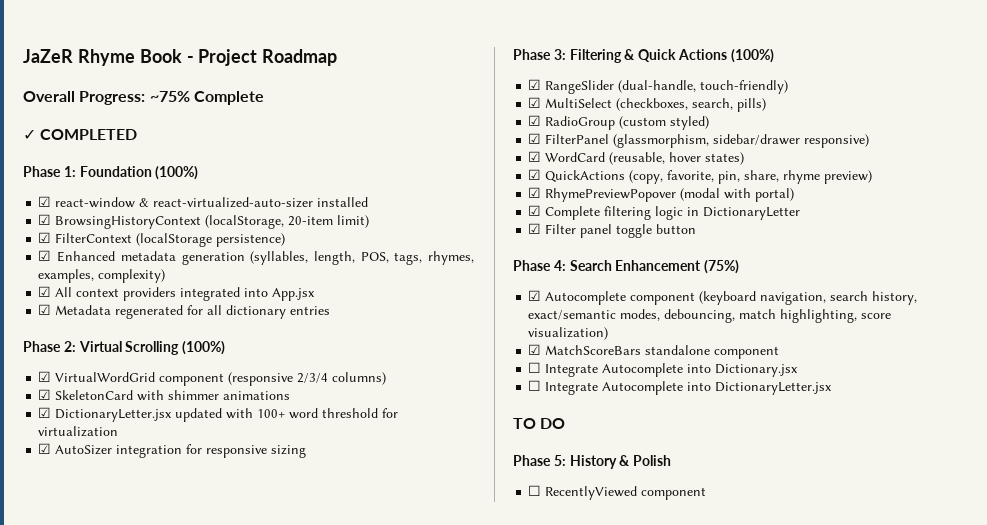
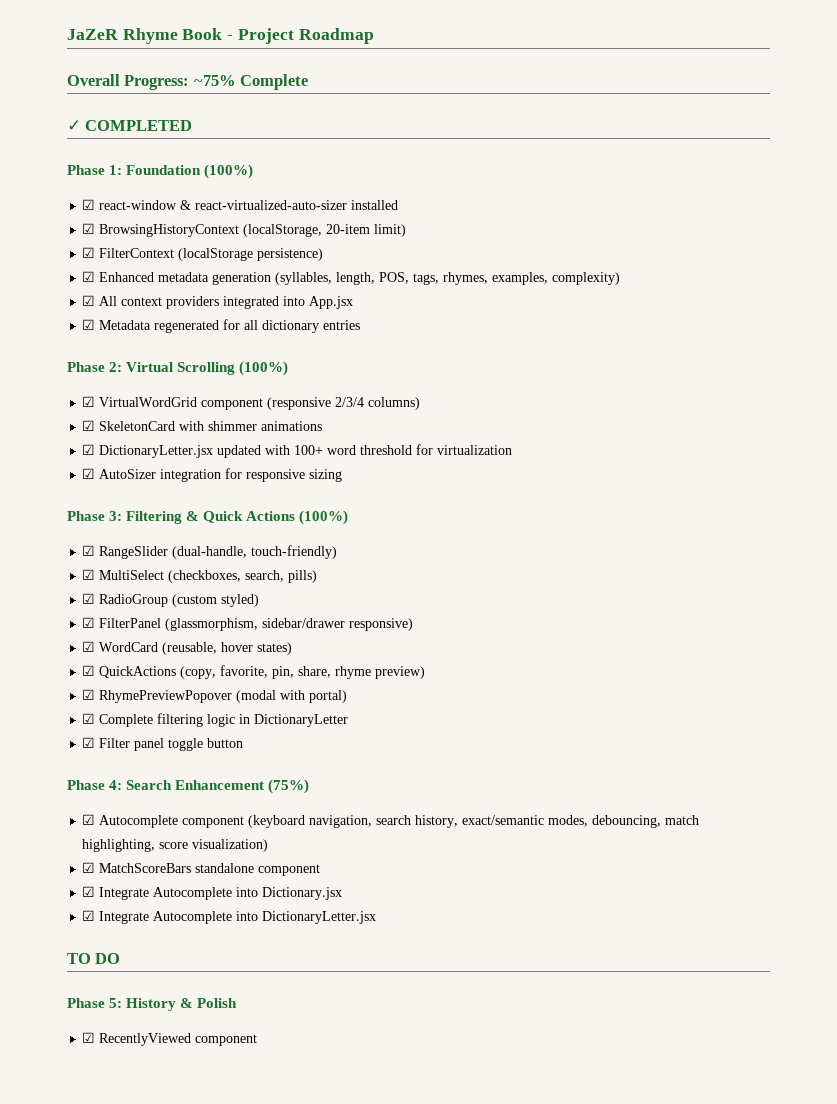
[528,362,542,373] ☐ -> [82,886,96,897] ☑
[528,380,542,391] ☐ -> [82,910,96,921] ☑
[528,485,542,496] ☐ -> [82,1032,96,1043] ☑

